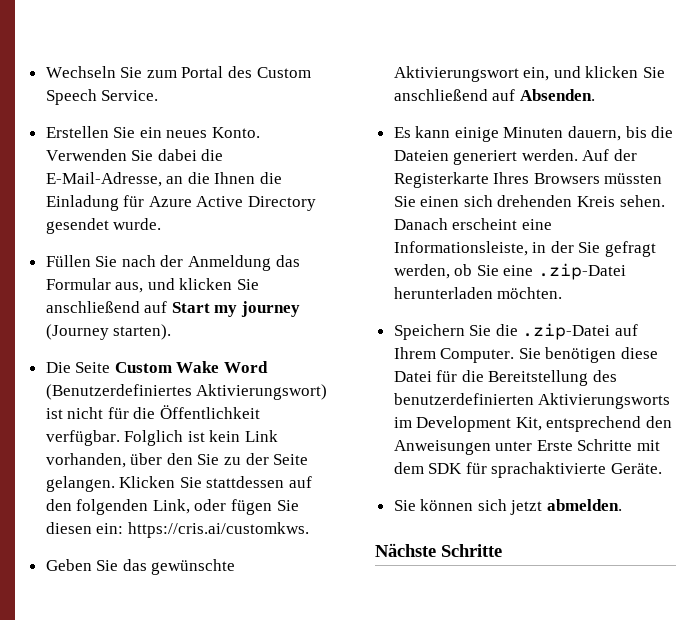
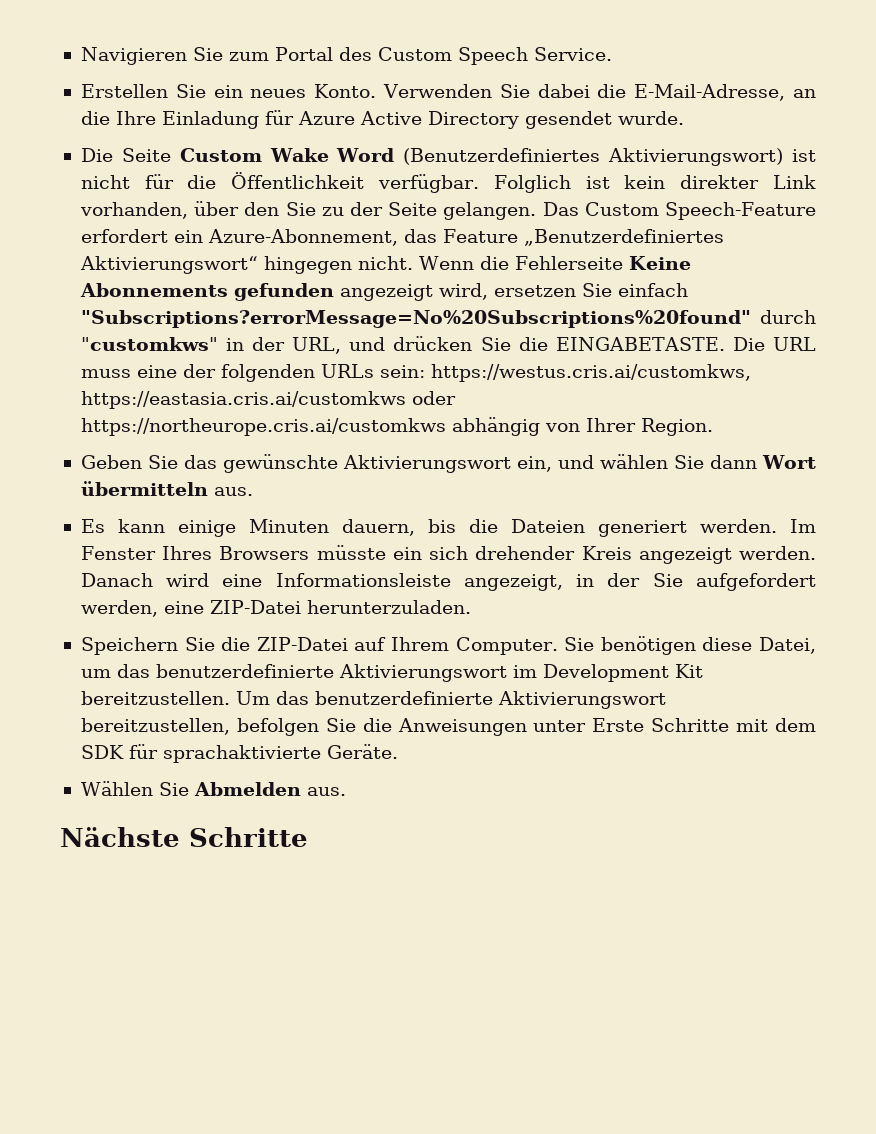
[45,66,116,78] Wechseln -> [80,47,187,65] Navigieren
[214,172,283,184] Ihnen die -> [115,111,156,125] Ihre
[45,255,300,271] [45,278,260,293] [45,301,301,317] [45,324,172,340] // Füllen Sie nach der Anmeldung das Formular aus, und klicken Sie anschließend auf Start my journey (Journey starten). -> (684, 118) none
(241, 436) none -> [680,175,760,189] direkter
[119,476,313,488] [45,499,299,515] [45,522,309,538] Klicken Sie stattdessen auf den folgenden Link, oder fügen Sie diesen ein: https://cris.ai/customkws. -> [542,202,817,220] [80,229,724,246] [79,256,691,274] [79,283,688,301] [80,310,816,328] [80,336,816,354] [80,364,751,382] [80,391,456,409] [80,417,713,436] Das Custom Speech-Feature erfordert ein Azure-Abonnement, das Feature „Benutzerdefiniertes Aktivierungswort“ hingegen nicht. Wenn die Fehlerseite Keine Abonnements gefunden angezeigt wird, ersetzen Sie einfach "Subscriptions?errorMessage=No%20Subscriptions%20found" durch "customkws" in der URL, und drücken Sie die EINGABETASTE. Die URL muss eine der folgenden URLs sein: https://westus.cris.ai/customkws, https://eastasia.cris.ai/customkws oder https://northeurope.cris.ai/customkws abhängig von Ihrer Region.
[585,66,666,78] [393,89,595,101] klicken Sie anschließend auf Absenden. -> [599,454,817,469] [80,481,253,496] wählen Sie dann Wort übermitteln aus.
[582,149,638,161] [393,172,663,188] [393,195,665,207] [393,218,552,230] [393,241,657,257] [393,263,627,280] [393,287,563,299] Auf der Registerkarte Ihres Browsers müssten Sie einen sich drehenden Kreis sehen. Danach erscheint eine Informationsleiste, in der Sie gefragt werden, ob Sie eine .zip-Datei herunterladen möchten. -> [790,519,816,533] [80,545,816,564] [80,573,817,591] [80,600,471,617] Im Fenster Ihres Browsers müsste ein sich drehender Kreis angezeigt werden. Danach wird eine Informationsleiste angezeigt, in der Sie aufgefordert werden, eine ZIP-Datei herunterzuladen.
[522,323,611,340] .zip-Datei -> [256,637,348,651] ZIP-Datei
[393,370,618,386] [393,393,671,409] [393,416,673,432] Datei für die Bereitstellung des benutzerdefinierten Aktivierungsworts im Development Kit, entsprechend den -> [759,637,816,654] [80,664,703,682] [80,691,666,709] [80,718,392,736] Datei, um das benutzerdefinierte Aktivierungswort im Development Kit bereitzustellen. Um das benutzerdefinierte Aktivierungswort bereitzustellen, befolgen Sie die
[393,499,623,515] Sie können sich jetzt abmelden. -> [80,781,346,796] Wählen Sie Abmelden aus.

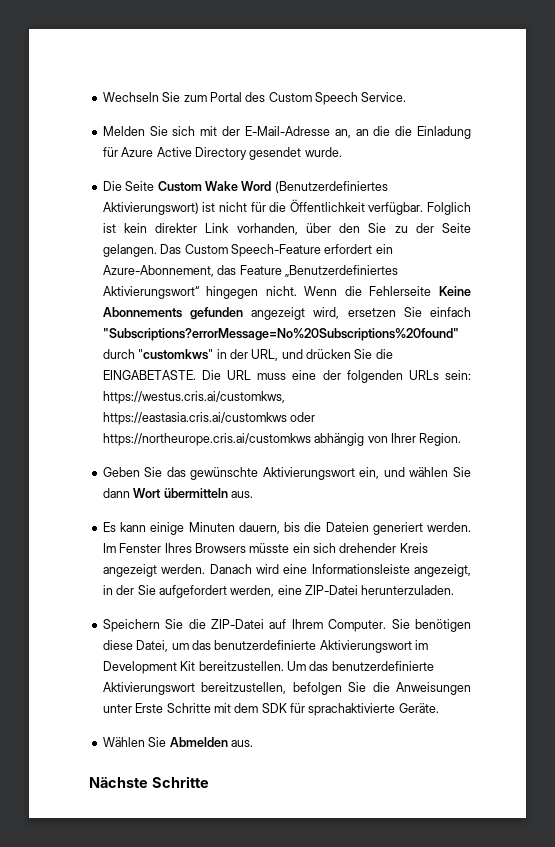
[80,47,187,65] Navigieren -> [102,92,159,102] Wechseln
[80,84,786,101] Erstellen Sie ein neues Konto. Verwenden Sie dabei die E-Mail-Adresse, -> [102,126,351,138] Melden Sie sich mit der E-Mail-Adresse an,
[115,111,156,125] Ihre -> [395,126,413,136] die

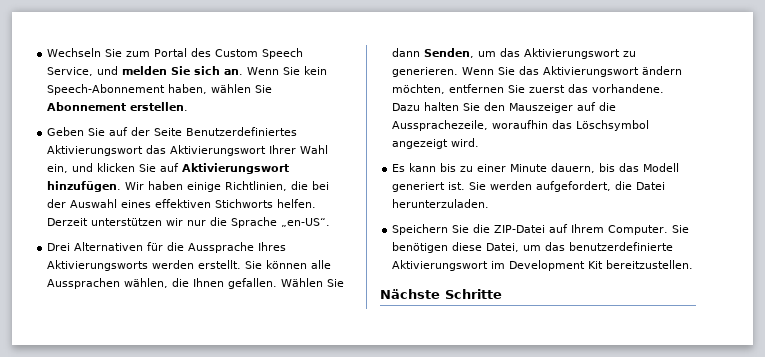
[361,92,407,102] [102,126,471,139] [102,147,342,160] [102,181,388,193] [102,199,471,215] [102,223,472,235] [102,244,393,257] [102,265,398,277] [102,286,471,299] [102,307,471,320] [102,328,459,341] [102,349,393,361] [102,370,471,383] [102,391,285,404] [102,412,316,425] [102,433,462,446] [102,467,471,480] [102,488,253,498] [102,522,471,535] [102,543,428,553] [102,564,471,577] [102,585,358,598] Service. // Melden Sie sich mit der E-Mail-Adresse an, an die die Einladung für Azure Active Directory gesendet wurde. // Die Seite Custom Wake Word (Benutzerdefiniertes Aktivierungswort) ist nicht für die Öffentlichkeit verfügbar. Folglich ist kein direkter Link vorhanden, über den Sie zu der Seite gelangen. Das Custom Speech-Feature erfordert ein Azure-Abonnement, das Feature „Benutzerdefiniertes Aktivierungswort“ hingegen nicht. Wenn die Fehlerseite Keine Abonnements gefunden angezeigt wird, ersetzen Sie einfach "Subscriptions?errorMessage=No%20Subscriptions%20found" durch "customkws" in der URL, und drücken Sie die EINGABETASTE. Die URL muss eine der folgenden URLs sein: https://westus.cris.ai/customkws, https://eastasia.cris.ai/customkws oder https://northeurope.cris.ai/customkws abhängig von Ihrer Region. // Geben Sie das gewünschte Aktivierungswort ein, und wählen Sie dann Wort übermitteln aus. // Es kann einige Minuten dauern, bis die Dateien generiert werden. Im Fenster Ihres Browsers müsste ein sich drehender Kreis angezeigt werden. Danach wird eine Informationsleiste angezeigt, in der Sie aufgefordert werden, eine ZIP-Datei -> [47,66,328,76] [47,84,273,95] [47,102,189,111] [47,127,298,136] [47,145,329,156] [47,163,290,174] [47,181,330,192] [47,199,317,208] [47,217,331,228] [47,242,287,253] [47,260,332,271] [47,278,345,289] [392,48,637,59] [392,66,683,77] [392,84,665,94] [392,102,617,113] [392,120,650,131] [392,138,480,149] [392,163,680,173] [392,181,666,192] Service, und melden Sie sich an. Wenn Sie kein Speech-Abonnement haben, wählen Sie Abonnement erstellen. // Geben Sie auf der Seite Benutzerdefiniertes Aktivierungswort das Aktivierungswort Ihrer Wahl ein, und klicken Sie auf Aktivierungswort hinzufügen. Wir haben einige Richtlinien, die bei der Auswahl eines effektiven Stichworts helfen. Derzeit unterstützen wir nur die Sprache „en-US“. // Drei Alternativen für die Aussprache Ihres Aktivierungsworts werden erstellt. Sie können alle Aussprachen wählen, die Ihnen gefallen. Wählen Sie dann Senden, um das Aktivierungswort zu generieren. Wenn Sie das Aktivierungswort ändern möchten, entfernen Sie zuerst das vorhandene. Dazu halten Sie den Mauszeiger auf die Aussprachezeile, woraufhin das Löschsymbol angezeigt wird. // Es kann bis zu einer Minute dauern, bis das Modell generiert ist. Sie werden aufgefordert, die Datei
[286,661,434,671] [102,682,471,695] [102,703,439,716] [102,737,253,747] Um das benutzerdefinierte Aktivierungswort bereitzustellen, befolgen Sie die Anweisungen unter Erste Schritte mit dem SDK für sprachaktivierte Geräte. // Wählen Sie Abmelden aus. -> (694, 264) none

